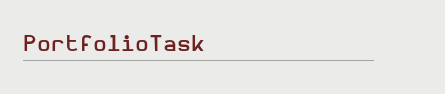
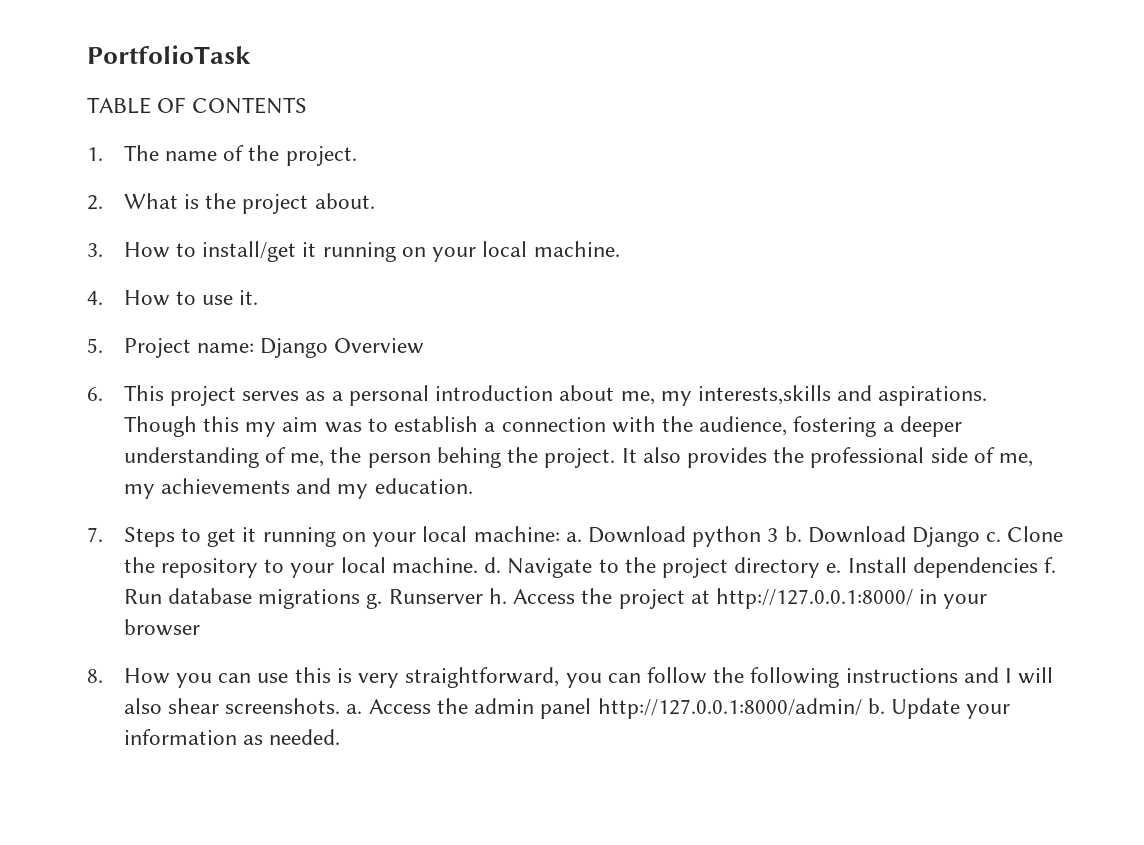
(205, 43) none -> [87,97,308,114] [87,145,357,166] [87,193,375,214] [87,241,620,262] [87,290,259,306] [87,338,425,358] [87,385,988,406] [123,416,962,437] [123,447,1033,468] [123,478,473,499] [87,526,1064,547] [123,557,1056,578] [123,588,988,609] [123,619,200,636] [87,667,1054,688] [123,698,1011,719] [123,729,341,745] // TABLE OF CONTENTS // 1. The name of the project. // 2. What is the project about. // 3. How to install/get it running on your local machine. // 4. How to use it. // 5. Project name: Django Overview // 6. This project serves as a personal introduction about me, my interests,skills and aspirations. Though this my aim was to establish a connection with the audience, fostering a deeper understanding of me, the person behing the project. It also provides the professional side of me, my achievements and my education. // 7. Steps to get it running on your local machine: a. Download python 3 b. Download Django c. Clone the repository to your local machine. d. Navigate to the project directory e. Install dependencies f. Run database migrations g. Runserver h. Access the project at http://127.0.0.1:8000/ in your browser // 8. How you can use this is very straightforward, you can follow the following instructions and I will also shear screenshots. a. Access the admin panel http://127.0.0.1:8000/admin/ b. Update your information as needed.

